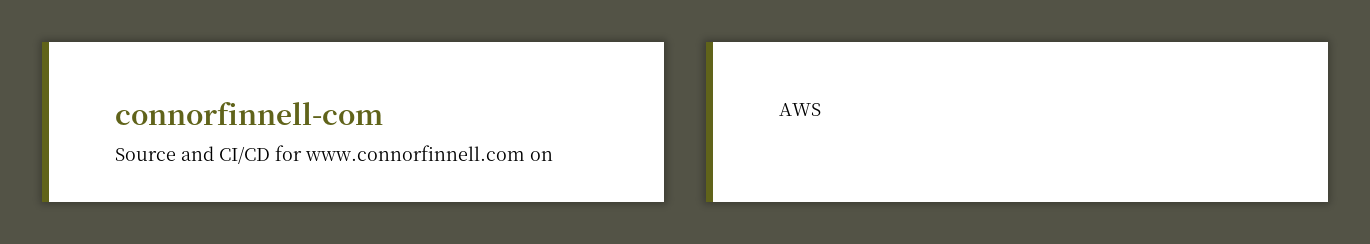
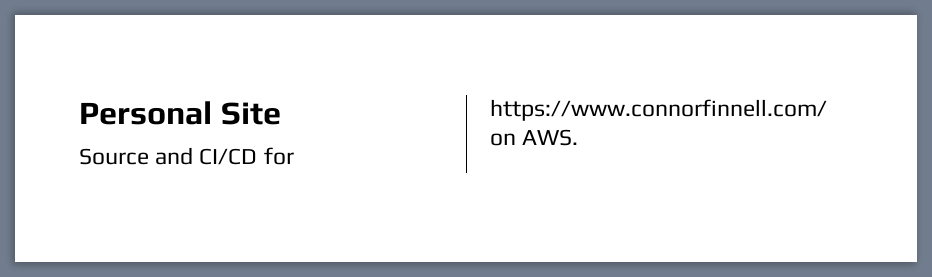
[115,102,383,125] connorfinnell-com -> [79,101,281,125] Personal Site
[305,145,553,161] [779,103,821,116] www.connorfinnell.com on AWS -> [490,99,827,121] [490,129,579,146] https://www.connorfinnell.com/ on AWS.

